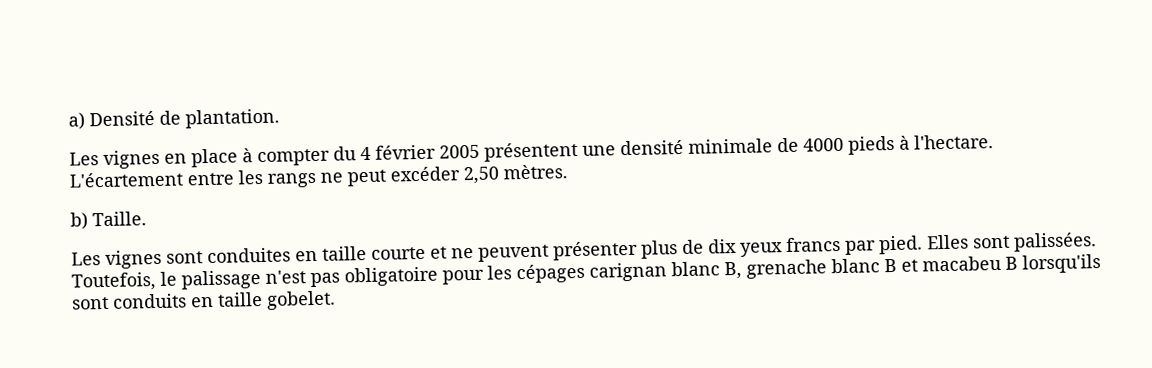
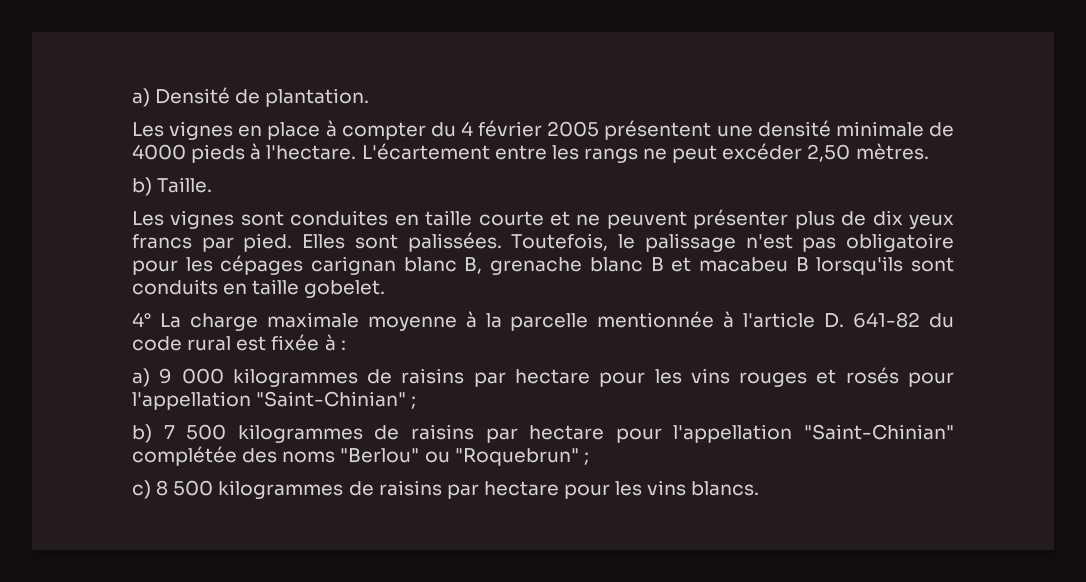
(336, 300) none -> [132,311,954,331] [132,334,346,351] [132,367,955,387] [132,391,417,410] [132,424,955,443] [132,446,589,466] [132,480,760,499] // 4° La charge maximale moyenne à la parcelle mentionnée à l'article D. 641-82 du code rural est fixée à : // a) 9 000 kilogrammes de raisins par hectare pour les vins rouges et rosés pour l'appellation "Saint-Chinian" ; // b) 7 500 kilogrammes de raisins par hectare pour l'appellation "Saint-Chinian" complétée des noms "Berlou" ou "Roquebrun" ; // c) 8 500 kilogrammes de raisins par hectare pour les vins blancs.

